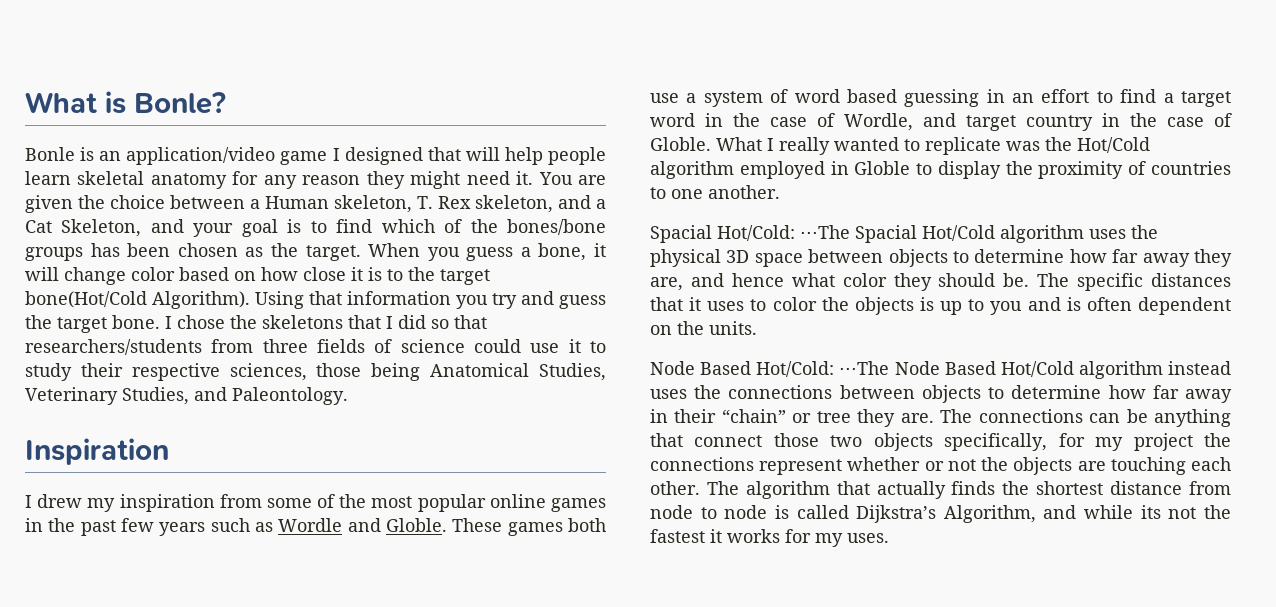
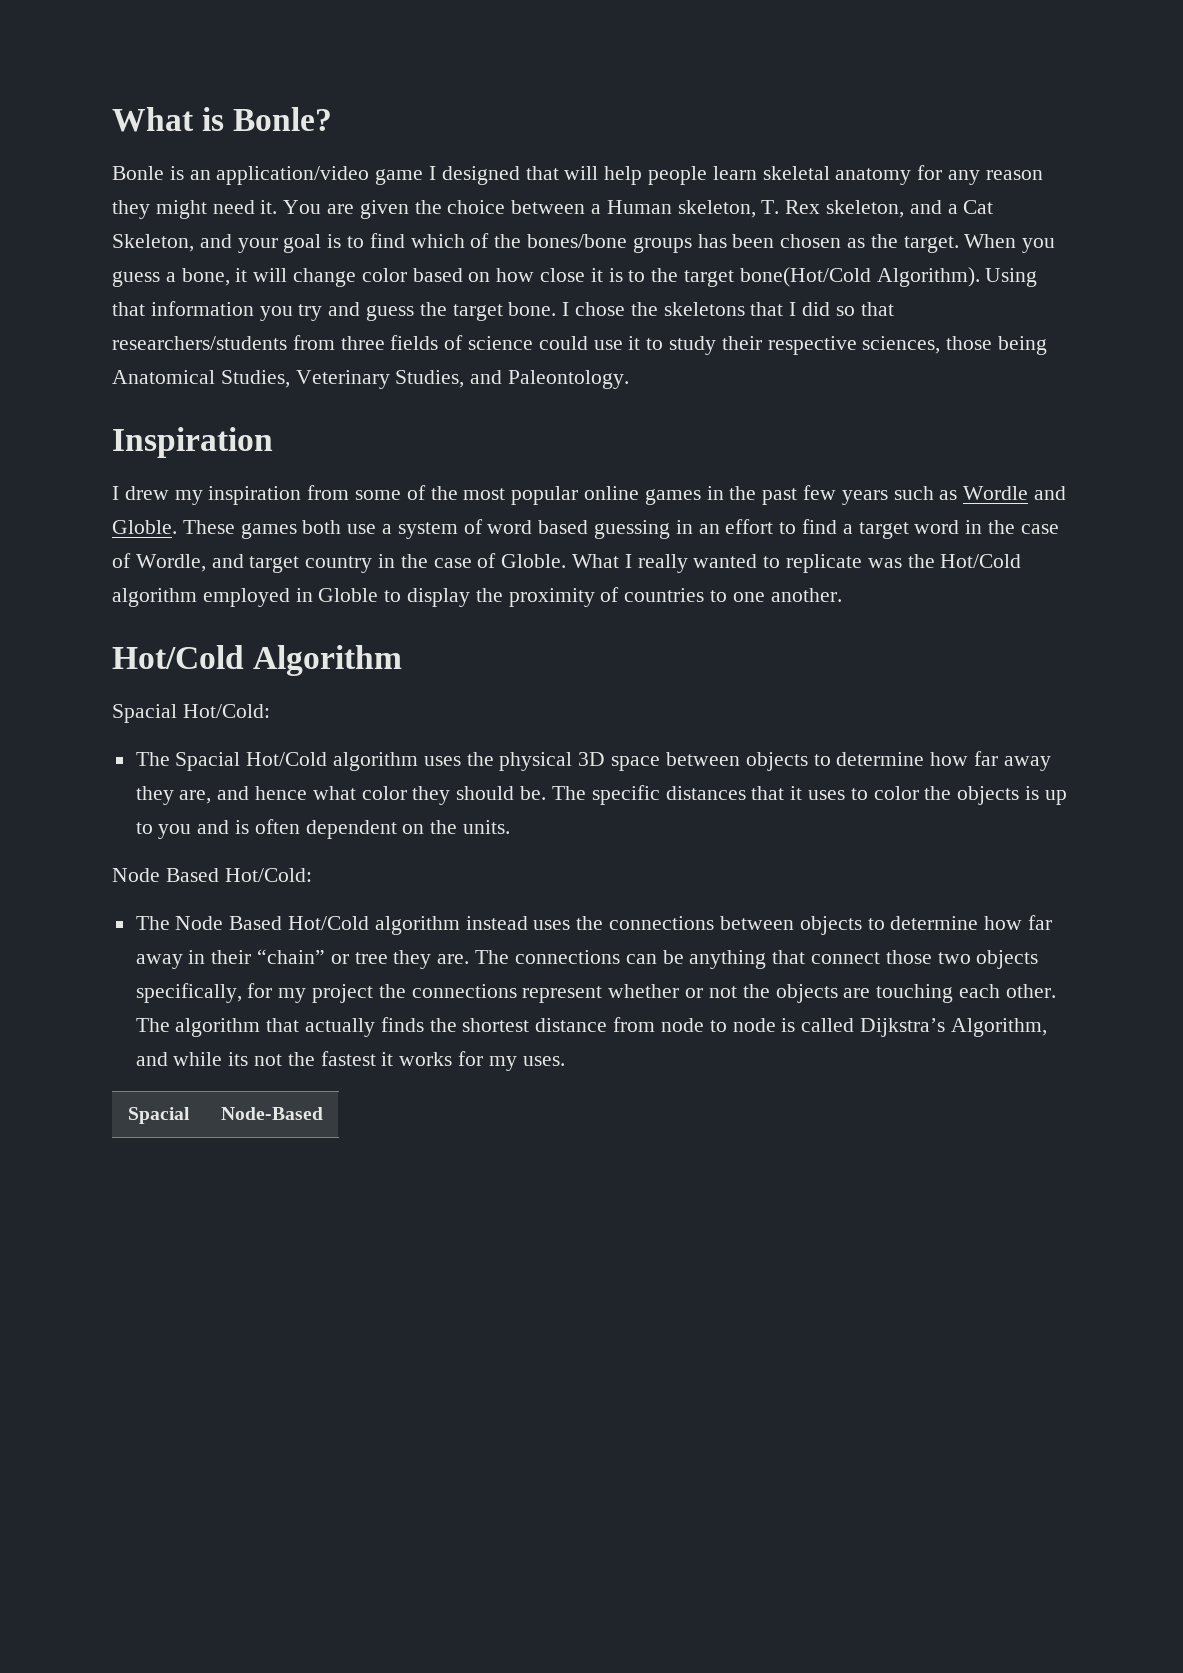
(780, 192) none -> [112,645,403,676] // Hot/Cold Algorithm
[800,225,850,239] ⋅⋅⋅The -> [135,752,170,766] // The
[839,361,890,375] ⋅⋅⋅The -> [135,916,170,930] // The
(889, 538) none -> [128,1107,190,1124] [220,1107,323,1120] // Spacial | Node-Based

